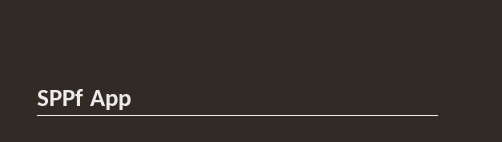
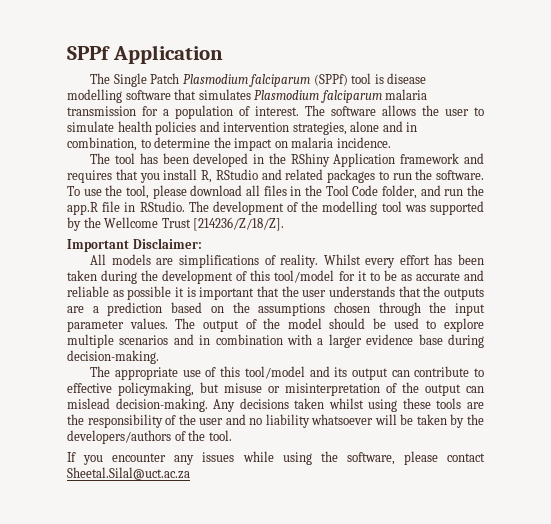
[89,90,131,110] App -> [112,45,223,64] [90,73,427,87] [67,89,428,103] [67,105,484,119] [67,121,418,135] [67,137,391,151] [90,153,484,167] [67,169,484,183] [67,185,485,199] [67,201,485,215] [67,217,285,231] [67,238,202,252] [90,254,484,268] [67,270,485,284] [67,286,485,300] [67,302,485,316] [67,318,484,332] [67,334,484,348] [67,350,159,364] [90,366,485,380] [67,382,484,396] [67,398,484,412] [67,414,485,428] [67,430,232,444] [67,451,486,465] [67,467,190,480] Application // The Single Patch Plasmodium falciparum (SPPf) tool is disease modelling software that simulates Plasmodium falciparum malaria transmission for a population of interest. The software allows the user to simulate health policies and intervention strategies, alone and in combination, to determine the impact on malaria incidence. // The tool has been developed in the RShiny Application framework and requires that you install R, RStudio and related packages to run the software. To use the tool, please download all files in the Tool Code folder, and run the app.R file in RStudio. The development of the modelling tool was supported by the Wellcome Trust [214236/Z/18/Z]. // Important Disclaimer: // All models are simplifications of reality. Whilst every effort has been taken during the development of this tool/model for it to be as accurate and reliable as possible it is important that the user understands that the outputs are a prediction based on the assumptions chosen through the input parameter values. The output of the model should be used to explore multiple scenarios and in combination with a larger evidence base during decision-making. // The appropriate use of this tool/model and its output can contribute to effective policymaking, but misuse or misinterpretation of the output can mislead decision-making. Any decisions taken whilst using these tools are the responsibility of the user and no liability whatsoever will be taken by the developers/authors of the tool. // If you encounter any issues while using the software, please contact Sheetal.Silal@uct.ac.za

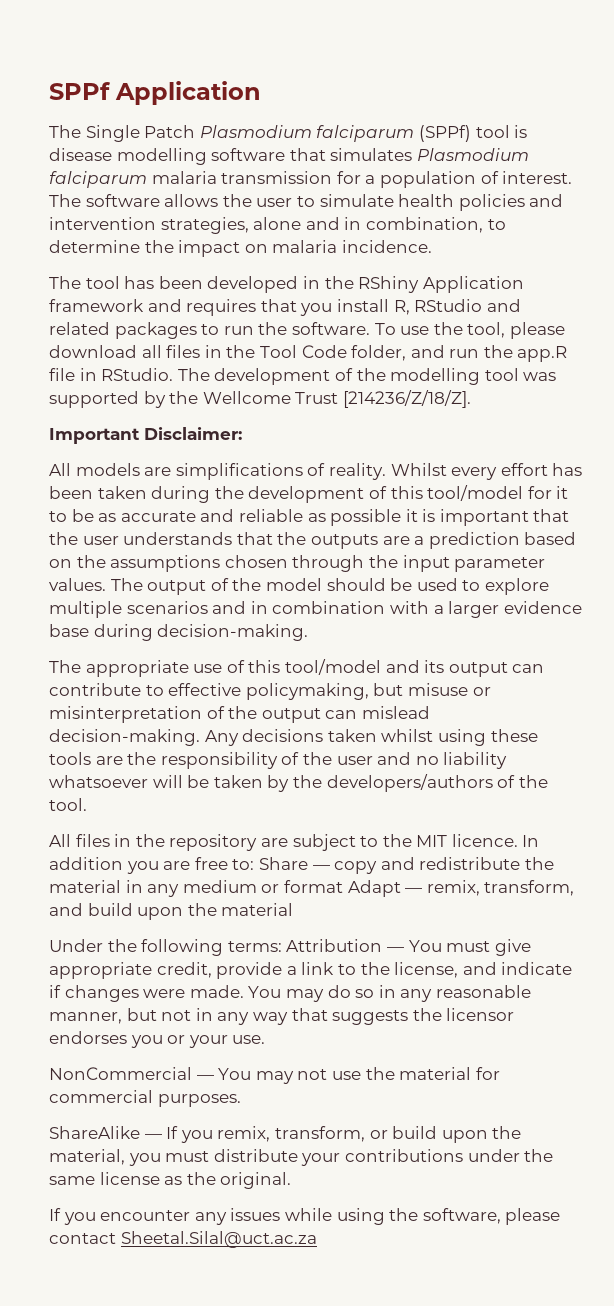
(232, 435) none -> [49,834,540,851] [49,857,554,874] [49,880,575,897] [49,903,294,920] [49,939,531,956] [49,962,573,979] [49,985,531,1002] [49,1008,515,1025] [49,1031,266,1048] [49,1067,500,1084] [49,1090,241,1107] [49,1126,522,1143] [49,1149,554,1166] [49,1172,292,1189] // All files in the repository are subject to the MIT licence. In addition you are free to: Share — copy and redistribute the material in any medium or format Adapt — remix, transform, and build upon the material // Under the following terms: Attribution — You must give appropriate credit, provide a link to the license, and indicate if changes were made. You may do so in any reasonable manner, but not in any way that suggests the licensor endorses you or your use. // NonCommercial — You may not use the material for commercial purposes. // ShareAlike — If you remix, transform, or build upon the material, you must distribute your contributions under the same license as the original.

